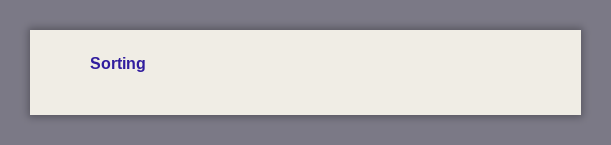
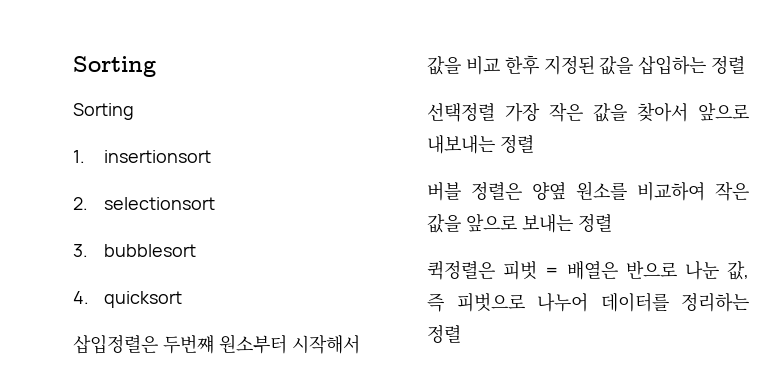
[90,57,146,72] Sorting -> [73,56,156,77] [73,103,134,120] [73,150,212,163] [73,197,216,210] [73,244,197,257] [73,291,183,308] [73,334,360,354] [427,55,746,75] [427,102,749,122] [427,135,534,154] [427,181,749,201] [427,214,612,233] [427,260,749,280] [427,292,749,312] [427,325,461,343] Sorting // Sorting // 1. insertionsort // 2. selectionsort // 3. bubblesort // 4. quicksort // 삽입정렬은 두번쨰 원소부터 시작해서 값을 비교 한후 지정된 값을 삽입하는 정렬 // 선택정렬 가장 작은 값을 찾아서 앞으로 내보내는 정렬 // 버블 정렬은 양옆 원소를 비교하여 작은 값을 앞으로 보내는 정렬 // 퀵정렬은 피벗 = 배열은 반으로 나눈 값, 즉 피벗으로 나누어 데이터를 정리하는 정렬

